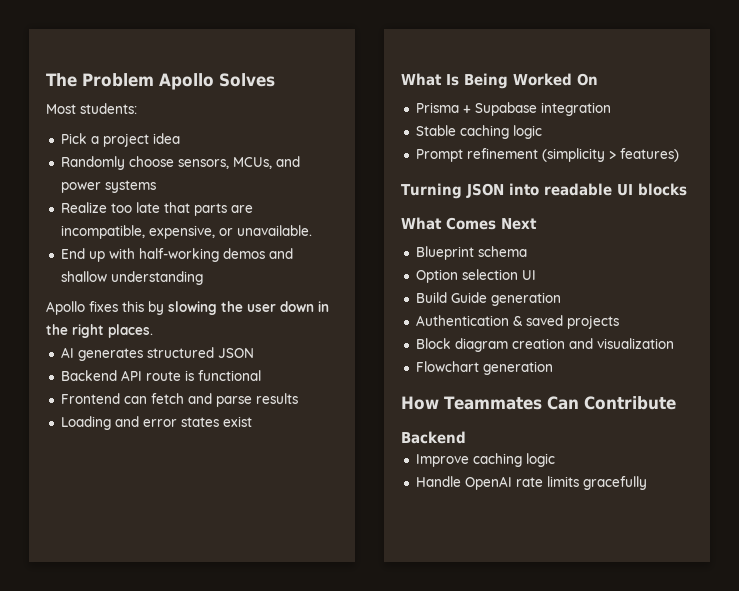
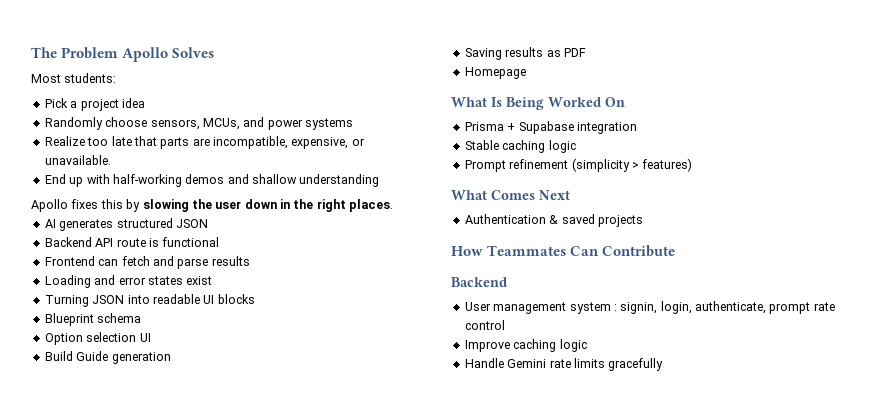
(252, 421) none -> [44,294,255,307] [44,313,142,326] [44,332,151,345] [44,351,171,364] [464,47,586,60] [464,67,526,79] // Turning JSON into readable UI blocks // Blueprint schema // Option selection UI // Build Guide generation // Saving results as PDF // Homepage
[401,183,687,199] [401,217,537,230] [415,246,527,260] [415,269,536,283] [415,292,561,306] [415,315,619,329] [415,338,674,352] [415,361,553,375] Turning JSON into readable UI blocks // What Comes Next // Blueprint schema // Option selection UI // Build Guide generation // Authentication & saved projects // Block diagram creation and visualization // Flowchart generation -> [451,190,570,200] [464,214,643,227] What Comes Next // Authentication & saved projects
(466, 437) none -> [464,301,835,314] [464,320,505,330] // User management system : signin, login, authenticate, prompt rate control
[464,476,512,490] OpenAI -> [507,359,547,368] Gemini

